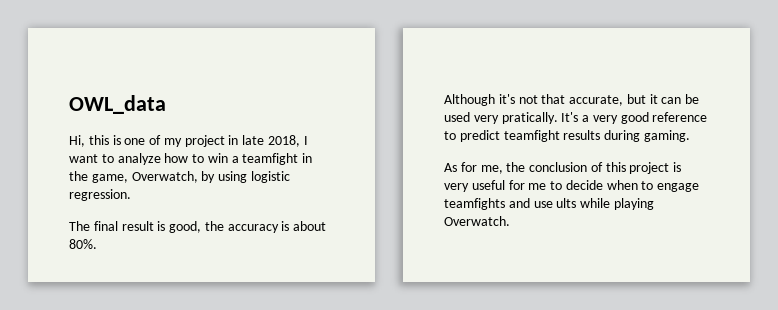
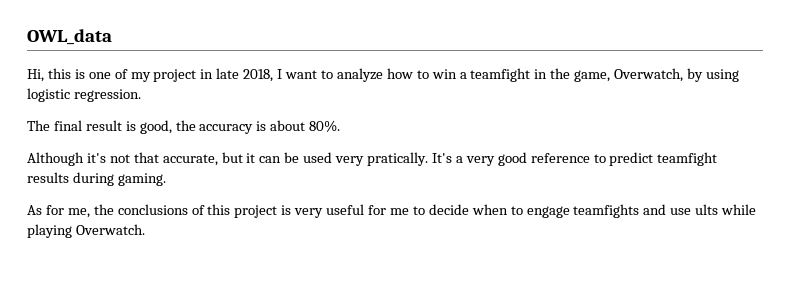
[529,162,588,172] conclusion -> [117,204,188,215] conclusions

